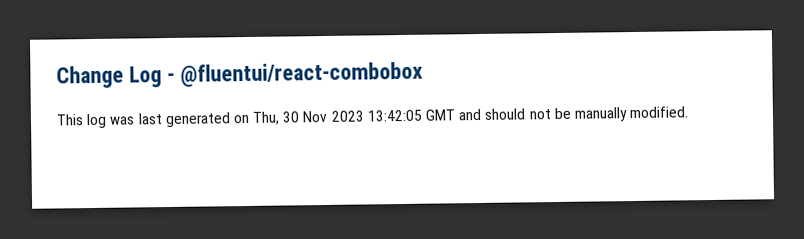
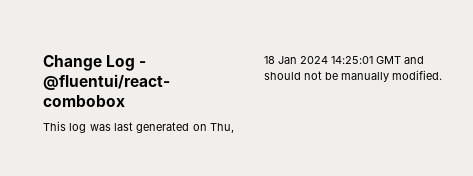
[282,109,423,123] 30 Nov 2023 13:42:05 -> [264,56,373,64] 18 Jan 2024 14:25:01

